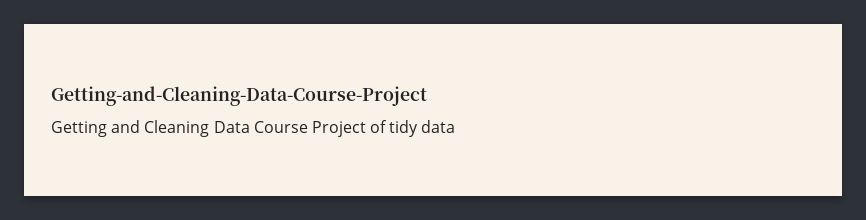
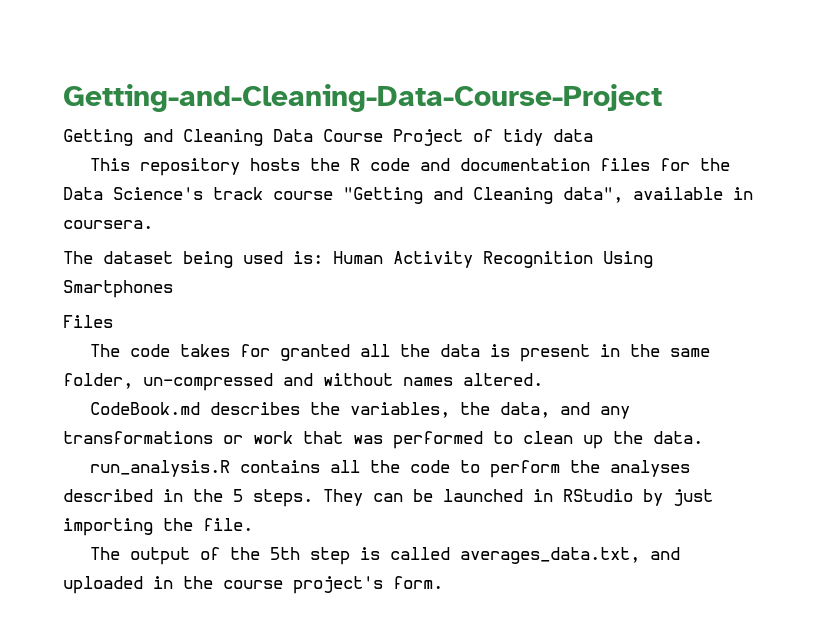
(456, 126) none -> [90,158,731,176] [63,187,753,204] [63,220,153,229] [63,251,653,268] [63,280,173,298] [63,315,113,328] [90,344,711,362] [63,373,543,391] [90,402,631,419] [63,431,703,449] [90,460,691,478] [63,489,713,507] [63,518,253,536] [90,547,681,565] [63,576,443,594] // This repository hosts the R code and documentation files for the Data Science's track course "Getting and Cleaning data", available in coursera. // The dataset being used is: Human Activity Recognition Using Smartphones // Files // The code takes for granted all the data is present in the same folder, un-compressed and without names altered. // CodeBook.md describes the variables, the data, and any transformations or work that was performed to clean up the data. // run_analysis.R contains all the code to perform the analyses described in the 5 steps. They can be launched in RStudio by just importing the file. // The output of the 5th step is called averages_data.txt, and uploaded in the course project's form.

